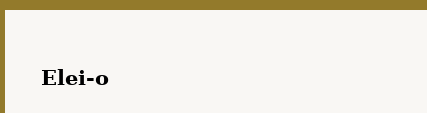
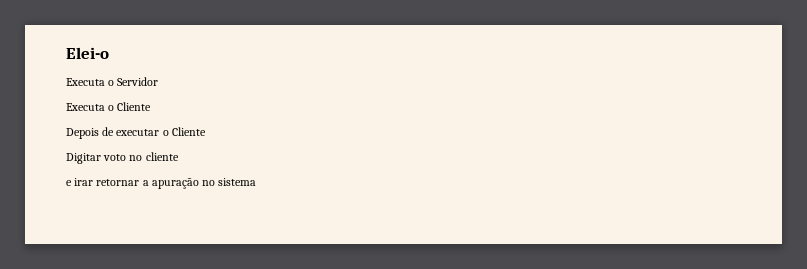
(109, 77) none -> [66,77,159,86] [66,102,152,111] [66,127,206,139] [66,152,179,164] [66,178,257,189] // Executa o Servidor // Executa o Cliente // Depois de executar o Cliente // Digitar voto no cliente // e irar retornar a apuração no sistema

